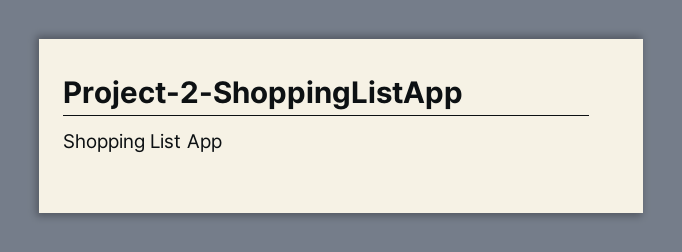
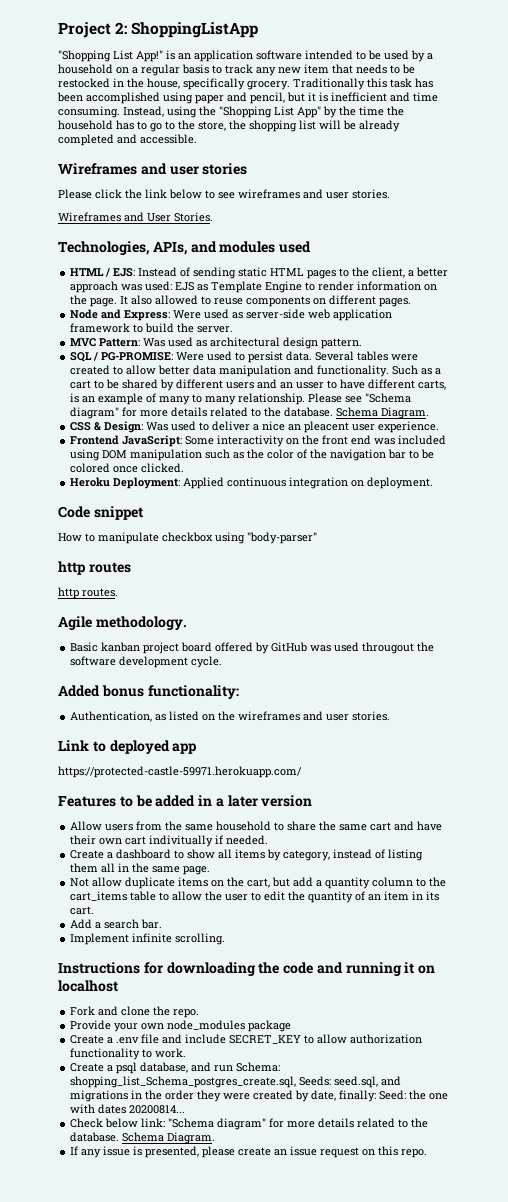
[63,80,463,110] [63,133,222,153] Project-2-ShoppingListApp // Shopping List App -> [58,22,259,38] [58,50,433,62] [58,64,415,76] [58,78,433,90] [57,92,438,104] [58,106,404,118] [58,120,400,132] [58,134,197,146] [58,163,248,175] [58,189,390,199] [58,212,213,222] [58,241,312,255] [70,267,449,279] [70,281,438,293] [70,295,412,307] [70,309,393,321] [70,323,234,333] [70,337,363,349] [70,351,419,363] [70,365,442,377] [70,379,447,391] [70,393,412,405] [70,407,430,419] [70,421,440,433] [70,435,447,447] [70,449,435,461] [70,463,185,473] [70,477,434,489] [58,506,143,520] [58,532,317,544] [58,561,131,575] [58,587,118,599] [58,616,187,630] [70,642,435,654] [70,656,223,668] [58,685,239,699] [70,711,391,722] [58,740,198,754] [58,766,302,778] [58,795,313,807] [70,821,443,831] [70,835,269,847] [70,849,424,861] [70,863,211,875] [70,877,447,889] [70,891,440,903] [70,906,95,915] [70,919,163,929] [70,933,226,945] [58,962,436,976] [58,980,118,992] [70,1006,200,1018] [70,1020,292,1032] [70,1034,423,1044] [70,1048,187,1060] [70,1062,281,1074] [70,1076,402,1088] [70,1090,449,1102] [70,1104,186,1114] [70,1118,429,1130] [70,1132,216,1144] [70,1146,428,1158] Project 2: ShoppingListApp // "Shopping List App!" is an application software intended to be used by a household on a regular basis to track any new item that needs to be restocked in the house, specifically grocery. Traditionally this task has been accomplished using paper and pencil, but it is inefficient and time consuming. Instead, using the "Shopping List App" by the time the household has to go to the store, the shopping list will be already completed and accessible. // Wireframes and user stories // Please click the link below to see wireframes and user stories. // Wireframes and User Stories. // Technologies, APIs, and modules used // HTML / EJS: Instead of sending static HTML pages to the client, a better approach was used: EJS as Template Engine to render information on the page. It also allowed to reuse components on different pages. // Node and Express: Were used as server-side web application framework to build the server. // MVC Pattern: Was used as architectural design pattern. // SQL / PG-PROMISE: Were used to persist data. Several tables were created to allow better data manipulation and functionality. Such as a cart to be shared by different users and an usser to have different carts, is an example of many to many relationship. Please see "Schema diagram" for more details related to the database. Schema Diagram. // CSS & Design: Was used to deliver a nice an pleacent user experience. // Frontend JavaScript: Some interactivity on the front end was included using DOM manipulation such as the color of the navigation bar to be colored once clicked. // Heroku Deployment: Applied continuous integration on deployment. // Code snippet // How to manipulate checkbox using "body-parser" // http routes // http routes. // Agile methodology. // Basic kanban project board offered by GitHub was used througout the software development cycle. // Added bonus functionality: // Authentication, as listed on the wireframes and user stories. // Link to deployed app // https://protected-castle-59971.herokuapp.com/ // Features to be added in a later version // Allow users from the same household to share the same cart and have their own cart indivitually if needed. // Create a dashboard to show all items by category, instead of listing them all in the same page. // Not allow duplicate items on the cart, but add a quantity column to the cart_items table to allow the user to edit the quantity of an item in its cart. // Add a search bar. // Implement infinite scrolling. // Instructions for downloading the code and running it on localhost // Fork and clone the repo. // Provide your own node_modules package // Create a .env file and include SECRET_KEY to allow authorization functionality to work. // Create a psql database, and run Schema: shopping_list_Schema_postgres_create.sql, Seeds: seed.sql, and migrations in the order they were created by date, finally: Seed: the one with dates 20200814... // Check below link: "Schema diagram" for more details related to the database. Schema Diagram. // If any issue is presented, please create an issue request on this repo.

